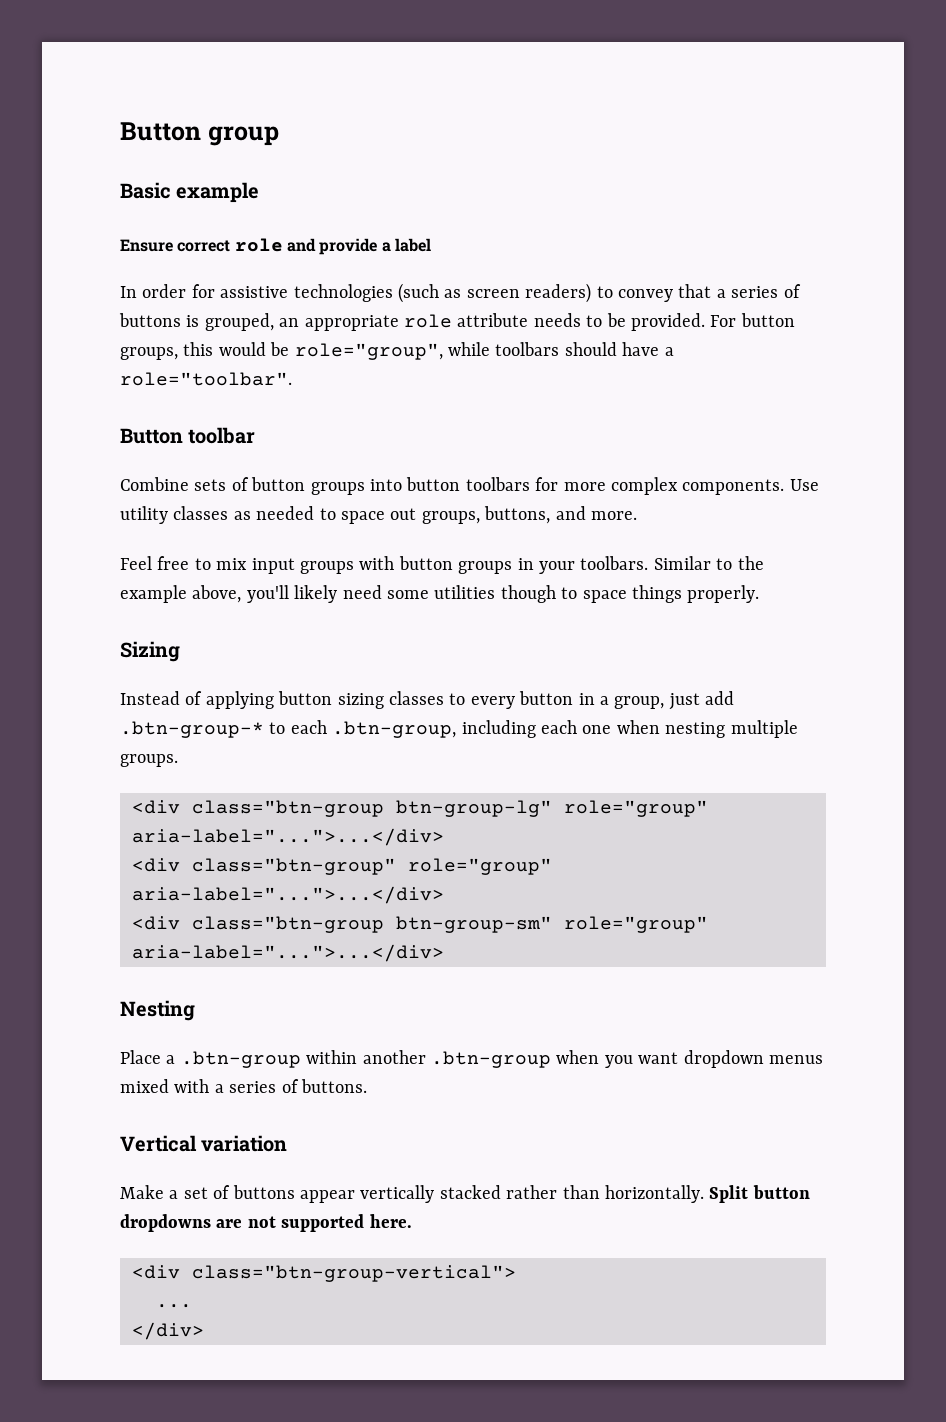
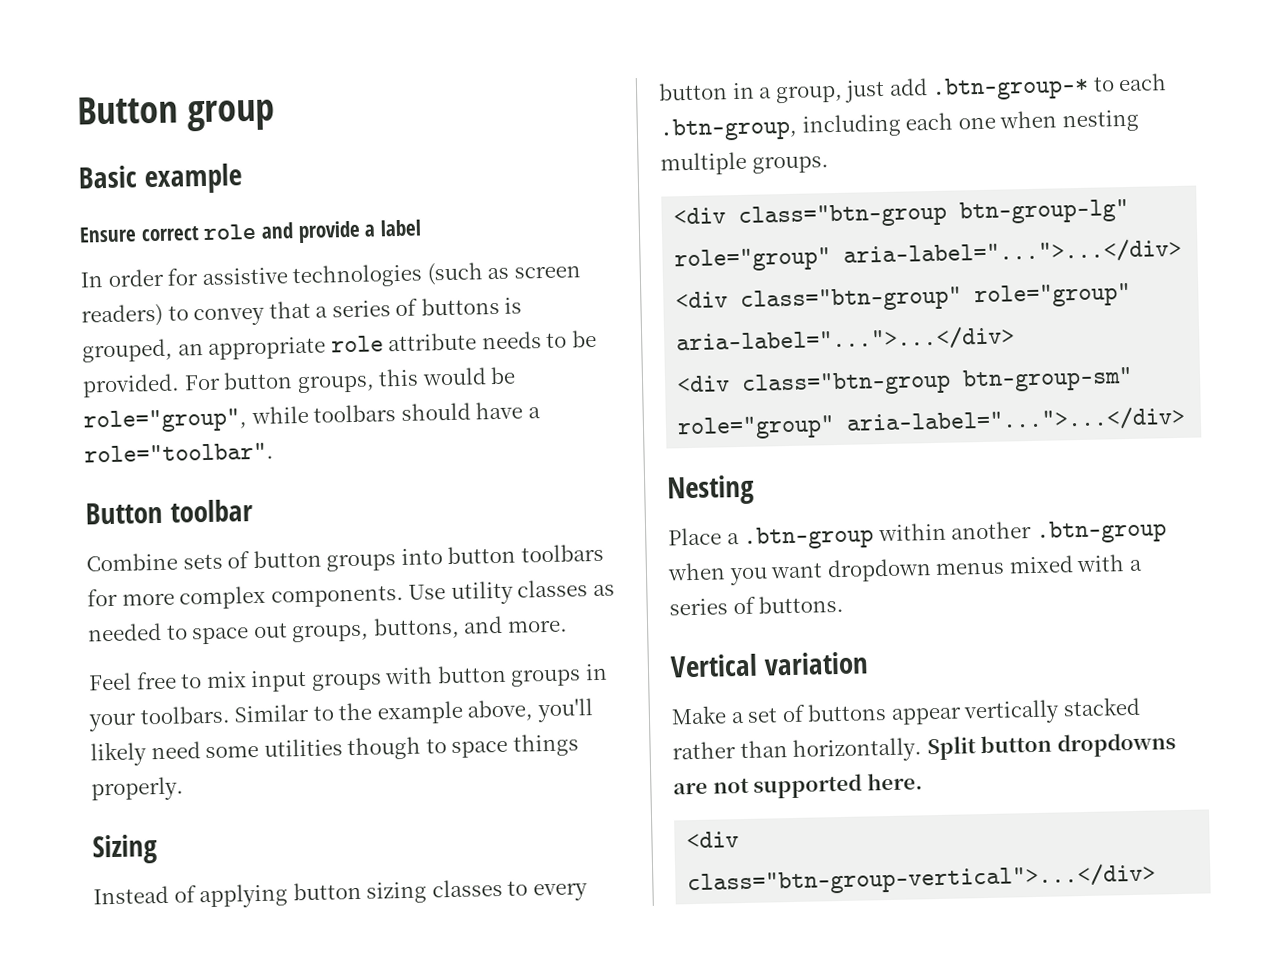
[192,1265,516,1282] [156,1304,192,1308] [132,1322,204,1340] class="btn-group-vertical"> // ... // </div> -> [687,862,1157,897] class="btn-group-vertical">...</div>

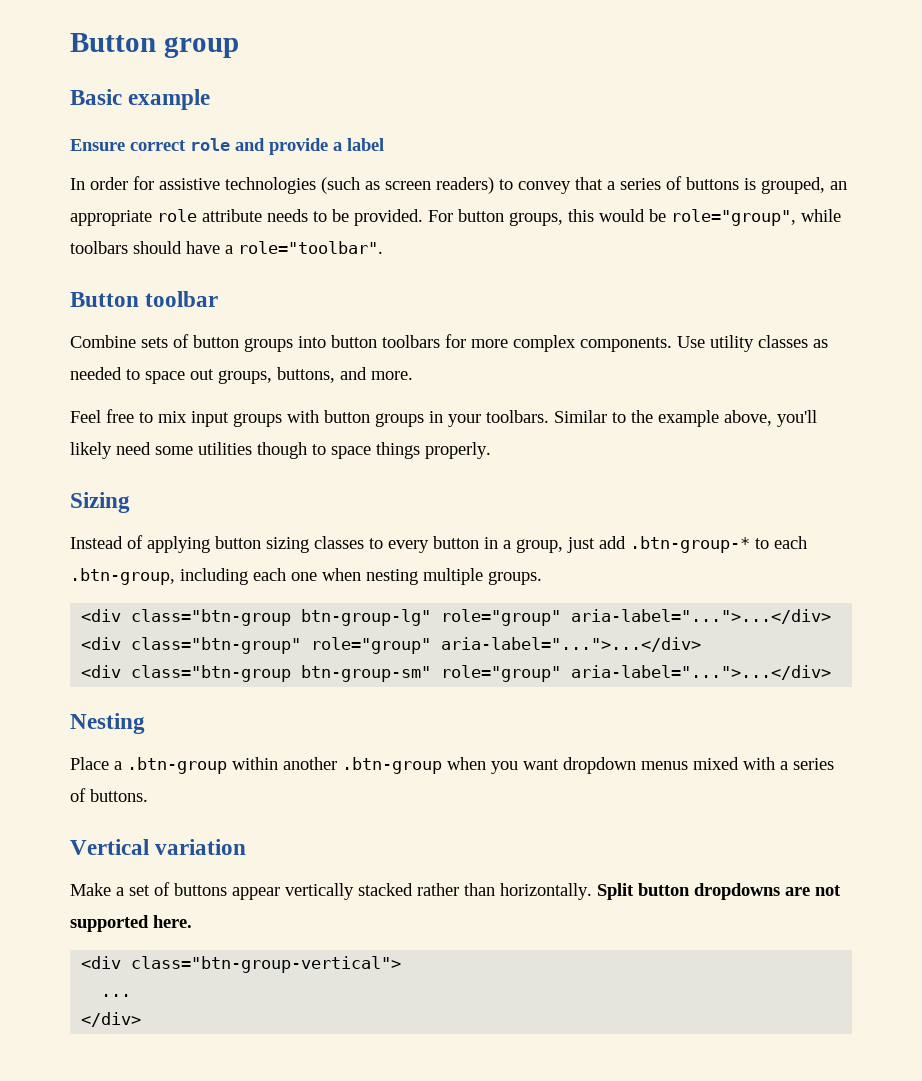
[687,862,1157,897] class="btn-group-vertical">...</div> -> [131,956,402,973] [101,994,132,997] [81,1012,142,1027] class="btn-group-vertical"> // ... // </div>

